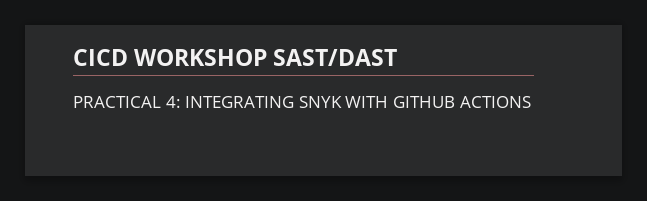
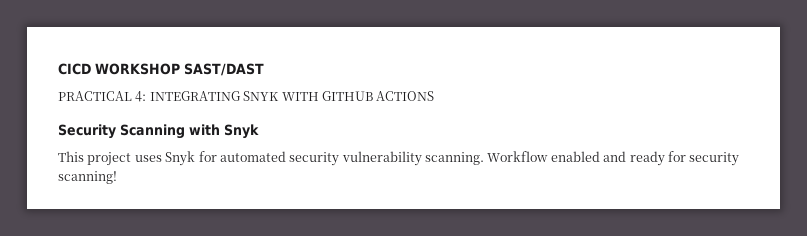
(531, 102) none -> [58,124,259,139] [58,151,740,166] [58,171,117,184] // Security Scanning with Snyk // This project uses Snyk for automated security vulnerability scanning. Workflow enabled and ready for security scanning!

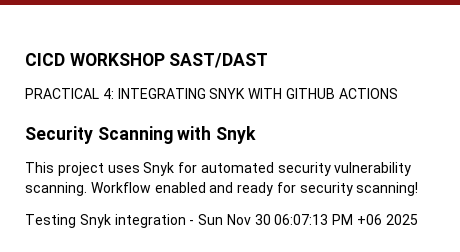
(117, 177) none -> [25,214,418,228] // Testing Snyk integration - Sun Nov 30 06:07:13 PM +06 2025

